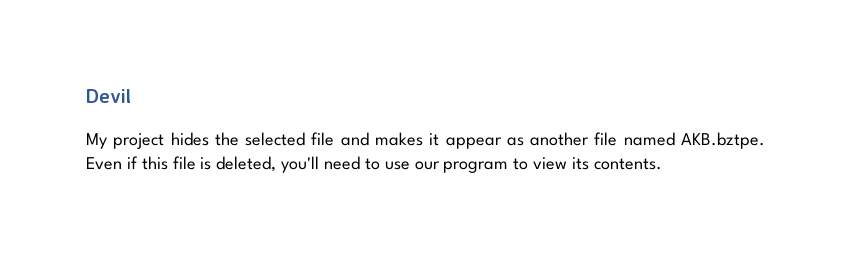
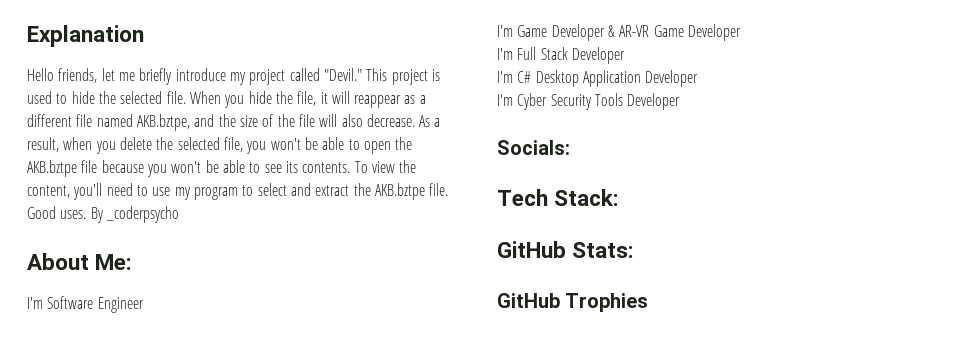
[86,89,131,103] [86,132,765,149] [86,156,277,172] Devil // My project hides the selected file and makes it appear as another file named AKB.bztpe. Even if this file is deleted, -> [27,25,144,47] [27,68,440,85] [27,91,426,108] [27,114,441,131] [27,137,413,154] [27,160,417,177] [27,185,70,198] Explanation // Hello friends, let me briefly introduce my project called "Devil." This project is used to hide the selected file. When you hide the file, it will reappear as a different file named AKB.bztpe, and the size of the file will also decrease. As a result, when you delete the selected file, you won't be able to open the AKB.bztpe file because you won't be able to see its contents. To view the content,
[414,161,440,170] our -> [174,187,191,200] my
[533,157,662,170] view its contents. -> [257,183,449,200] [27,206,179,223] [27,253,133,270] [27,296,144,313] [497,24,741,41] [497,47,625,64] [497,70,699,87] [497,93,681,110] [497,140,570,155] [497,189,620,206] [497,241,635,258] [497,293,649,312] select and extract the AKB.bztpe file. Good uses. By _coderpsycho // About Me: // I'm Software Engineer // I'm Game Developer & AR-VR Game Developer // I'm Full Stack Developer // I'm C# Desktop Application Developer // I'm Cyber Security Tools Developer // Socials: // Tech Stack: // GitHub Stats: // GitHub Trophies

